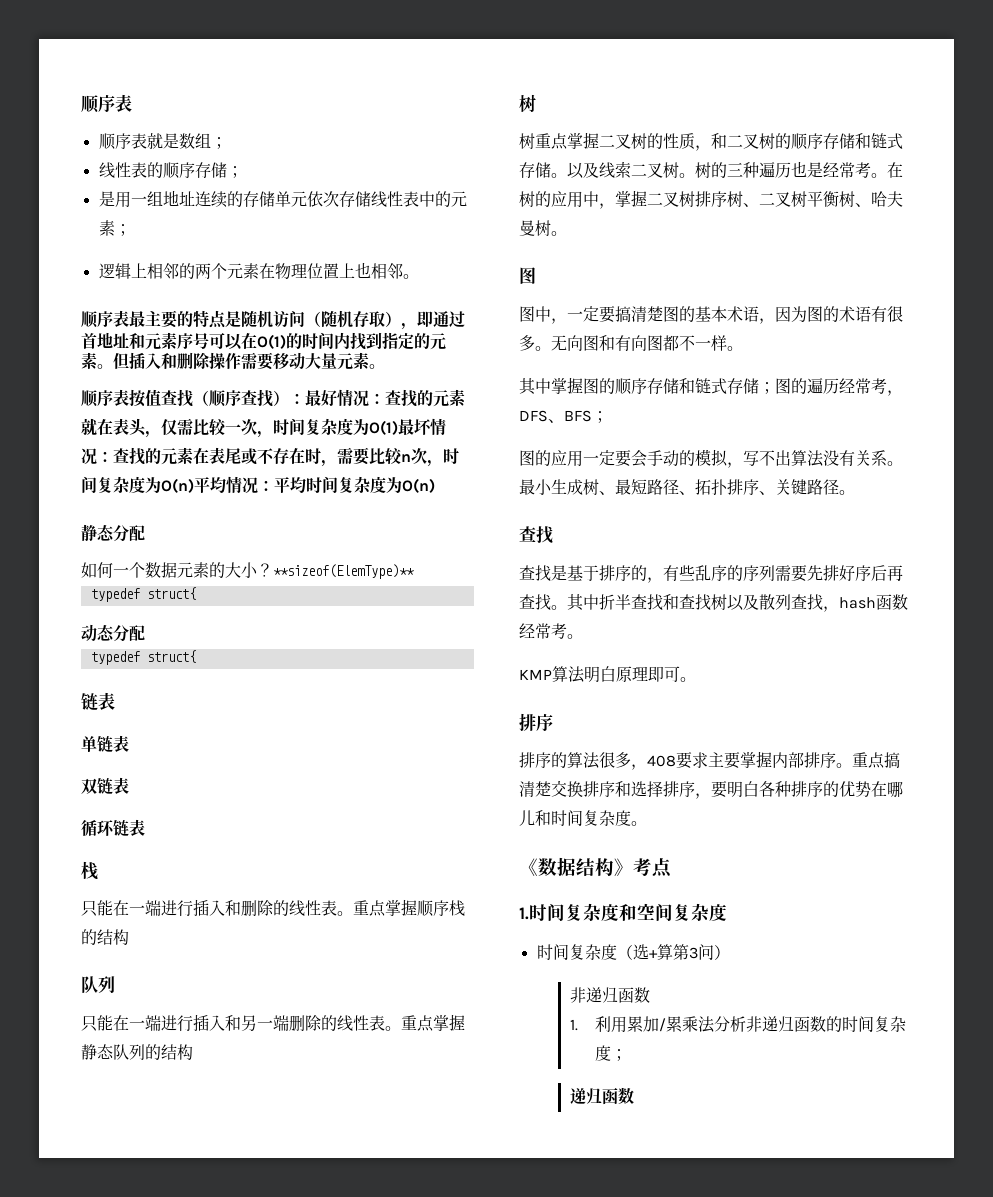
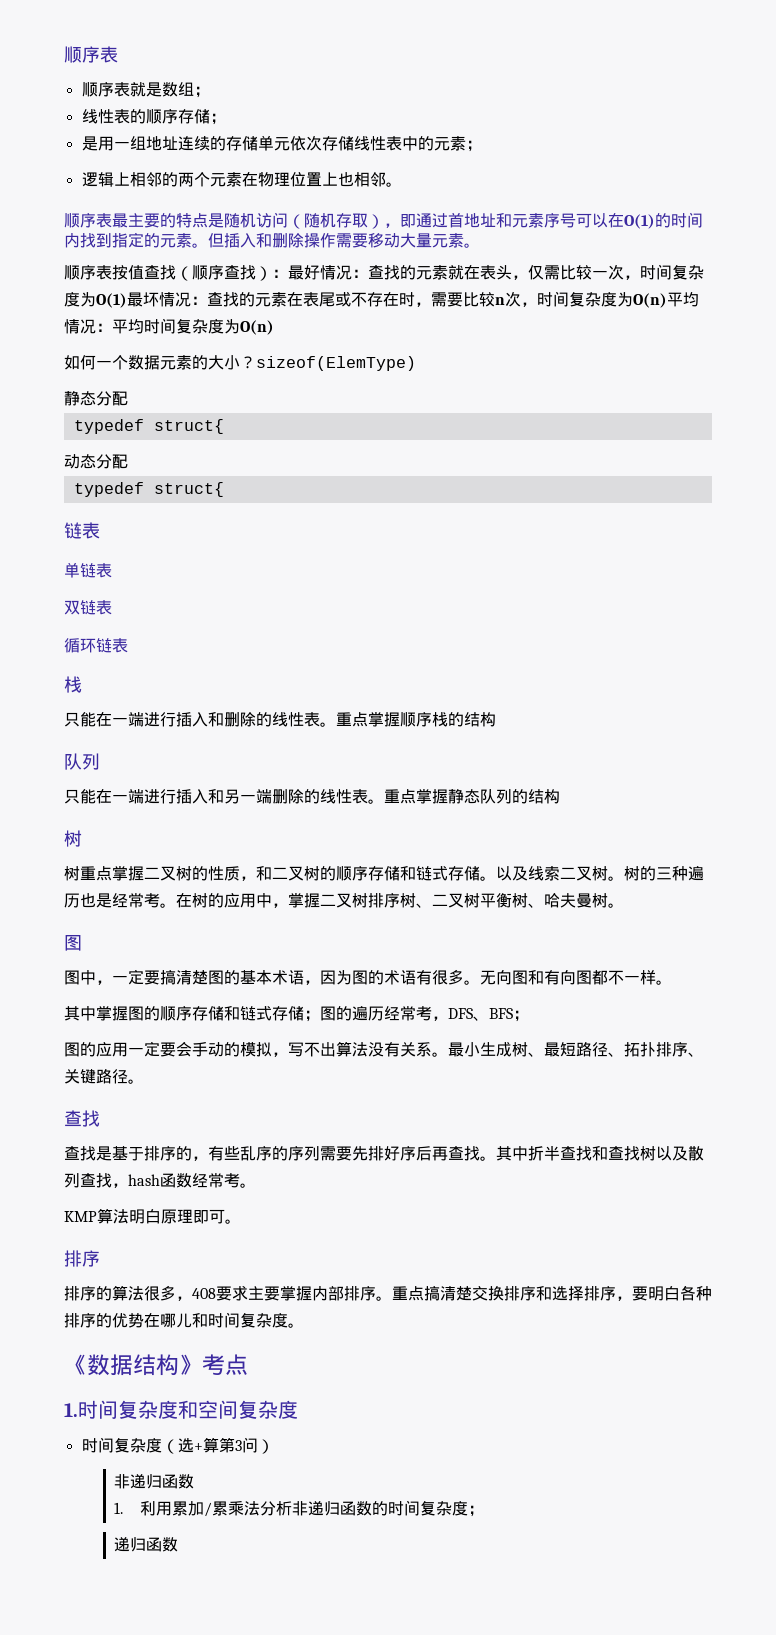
[81,524,145,542] // 静态分配 -> (274, 327) none
[273,564,414,579] **sizeof(ElemType)** -> [256,356,416,371] [64,390,128,406] sizeof(ElemType) // 静态分配

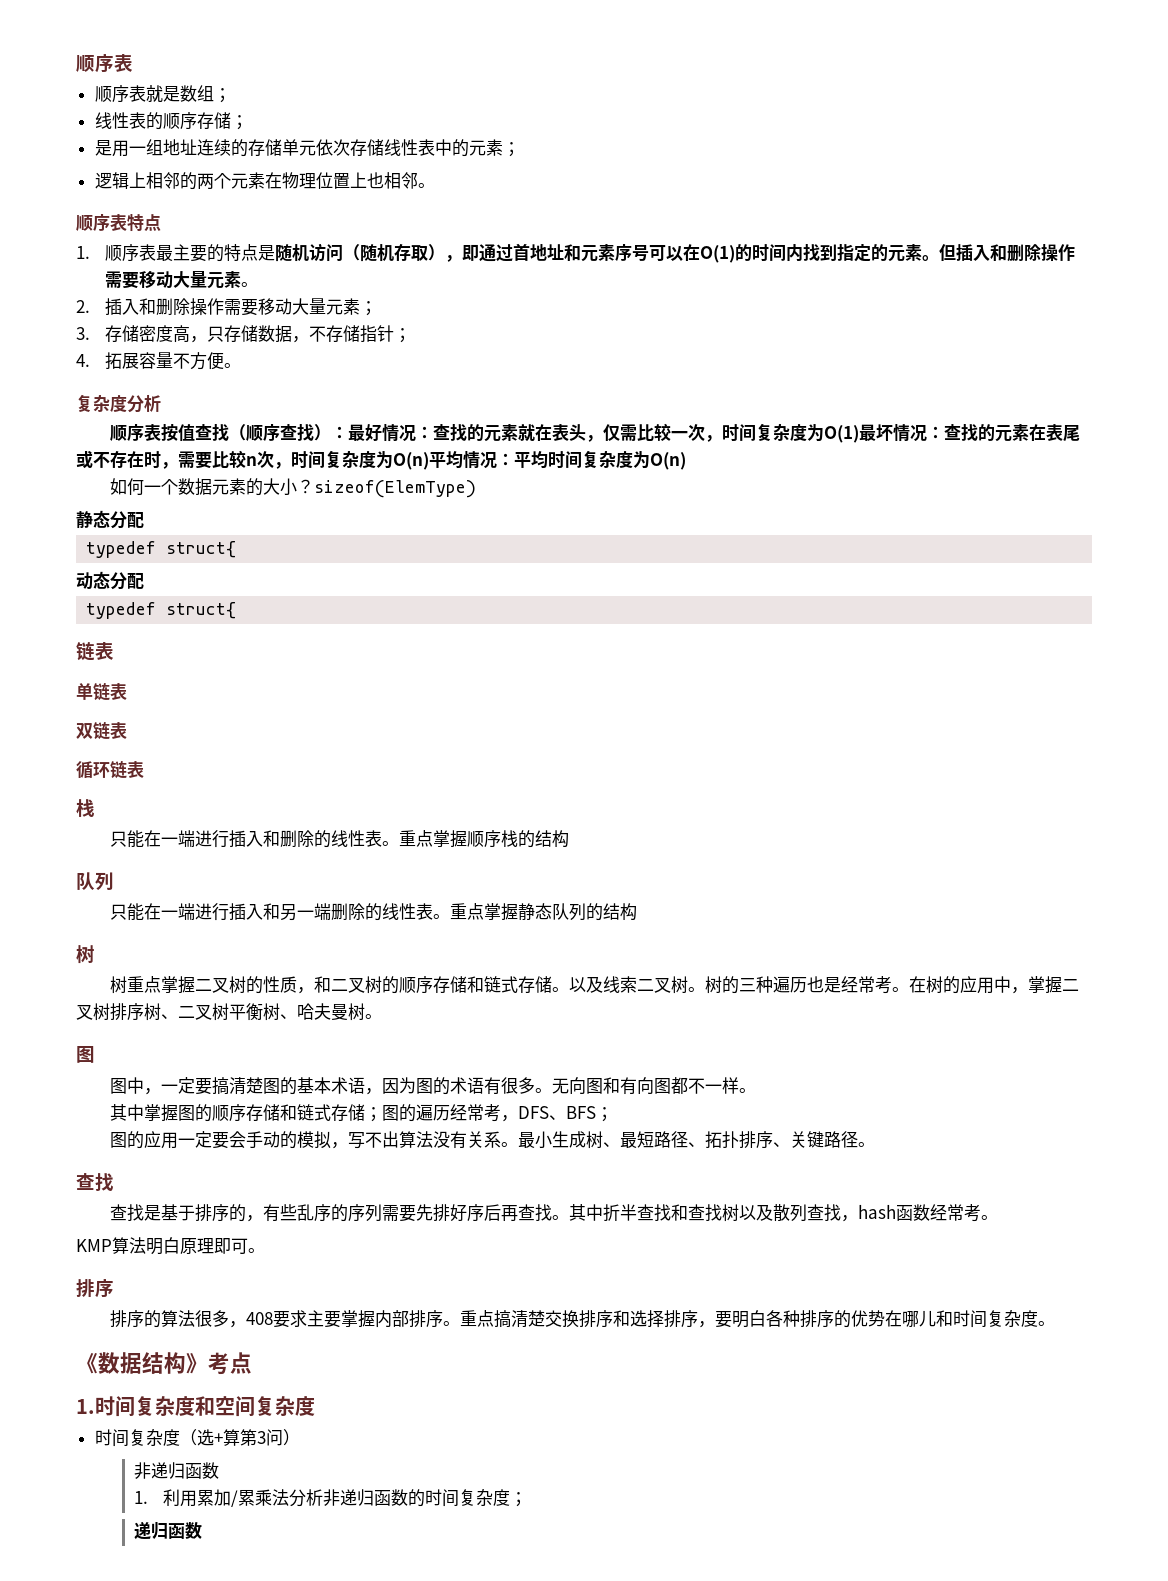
(112, 220) none -> [127,214,161,232] [76,244,157,262] 特点 // 1.顺序表
(480, 245) none -> [76,298,378,316] [76,325,412,343] [76,352,242,370] [76,394,161,413] // 2.插入和删除操作需要移动大量元素； // 3.存储密度高，只存储数据，不存储指针； // 4.拓展容量不方便。 // 复杂度分析

